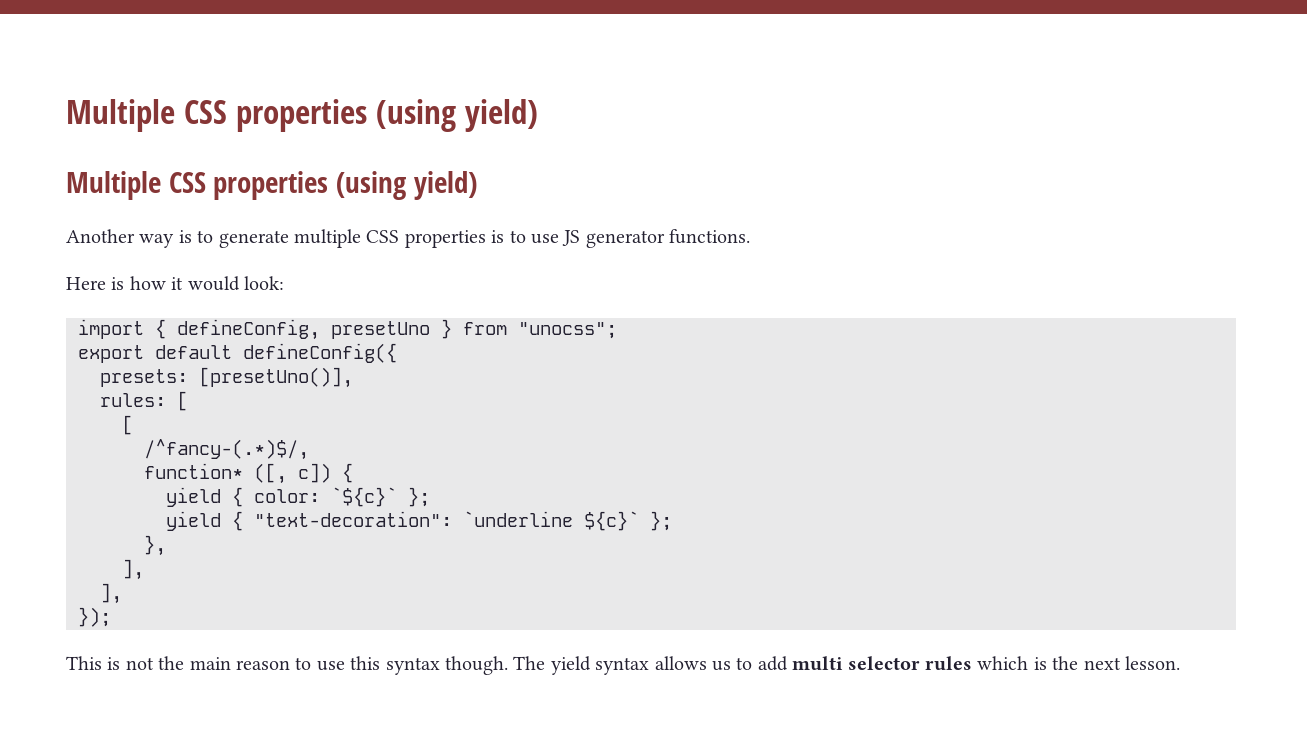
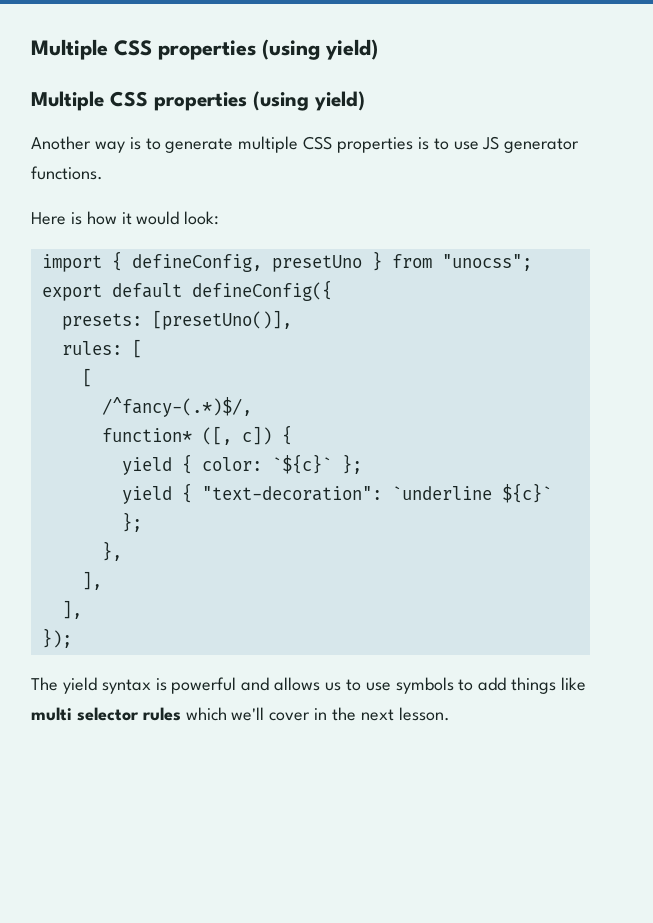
[66,656,788,675] This is not the main reason to use this syntax though. The yield syntax allows us to add -> [31,677,587,694] The yield syntax is powerful and allows us to use symbols to add things like
[1033,657,1047,670] is -> [231,707,328,721] we'll cover in

